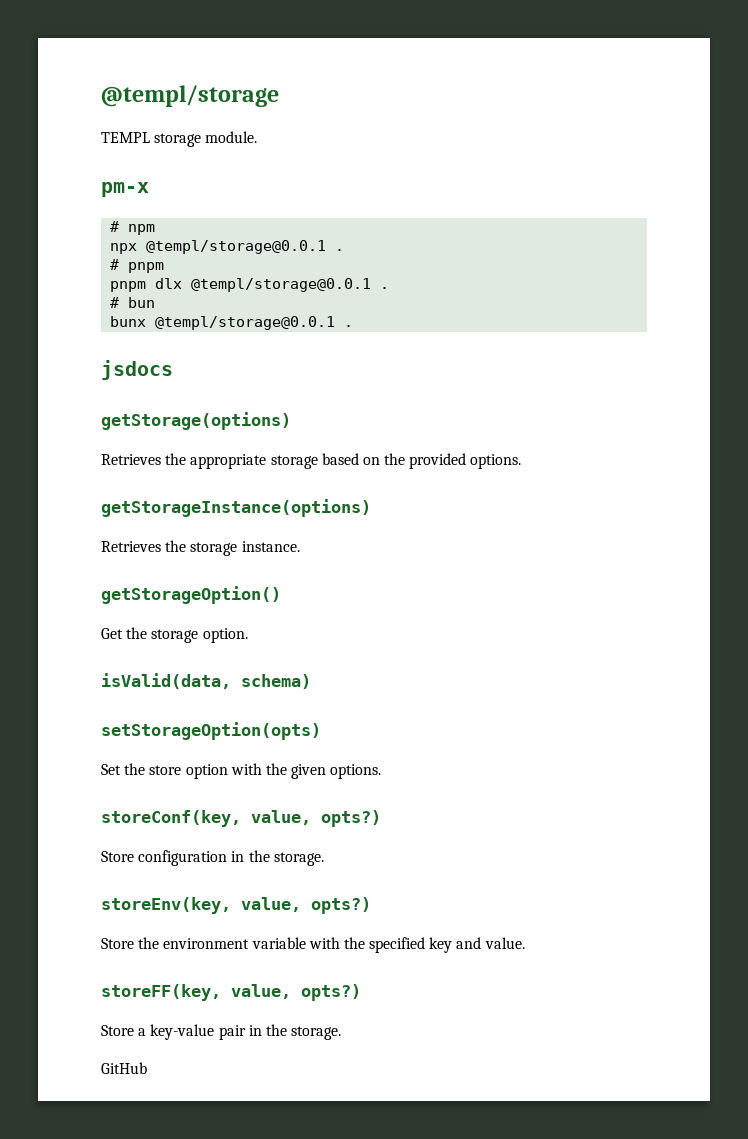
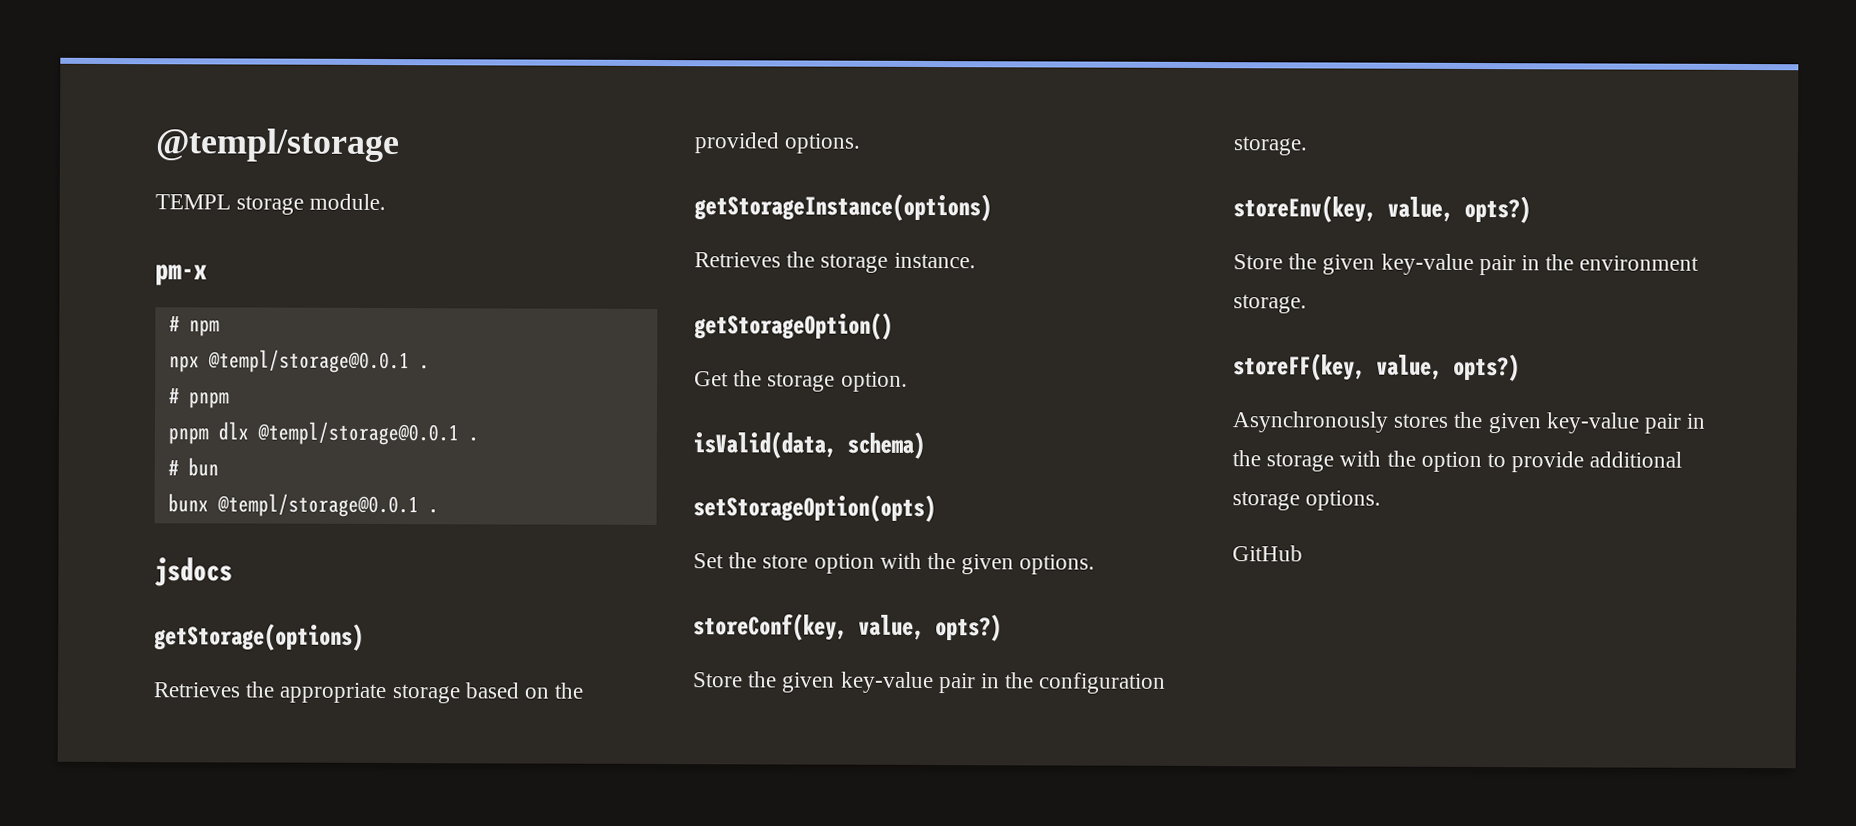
[138,850,270,866] configuration in the -> [747,671,1167,694] the given key-value pair in the configuration
[163,937,525,953] [101,984,361,1001] [101,1024,342,1040] environment variable with the specified key and value. // storeFF(key, value, opts?) // Store a key-value pair in the storage. -> [1322,253,1700,276] [1233,294,1307,314] [1233,353,1520,382] [1232,411,1707,434] [1232,450,1683,473] [1232,490,1382,511] given key-value pair in the environment storage. // storeFF(key, value, opts?) // Asynchronously stores the given key-value pair in the storage with the option to provide additional storage options.

